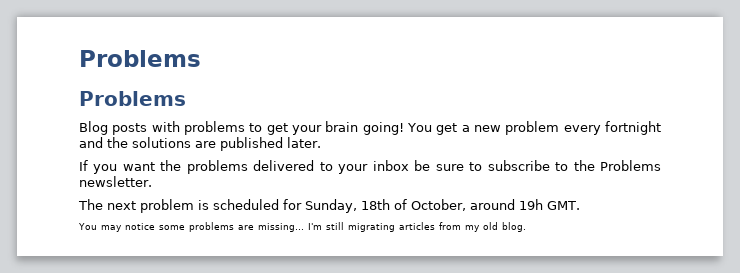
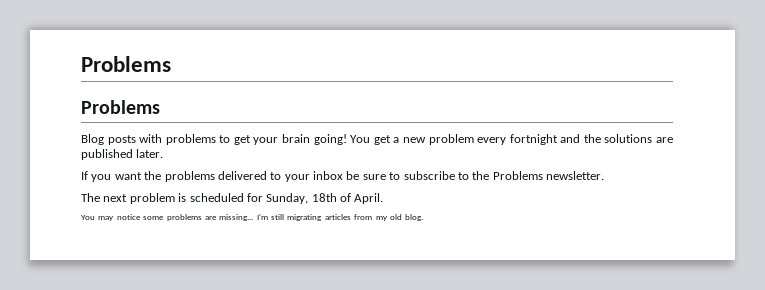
[411,199,580,211] October, around 19h GMT. -> [354,193,384,204] April.

